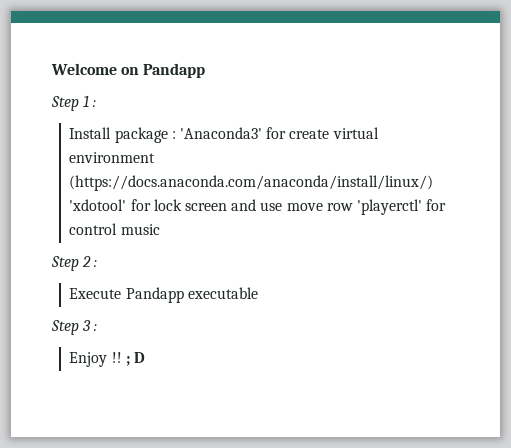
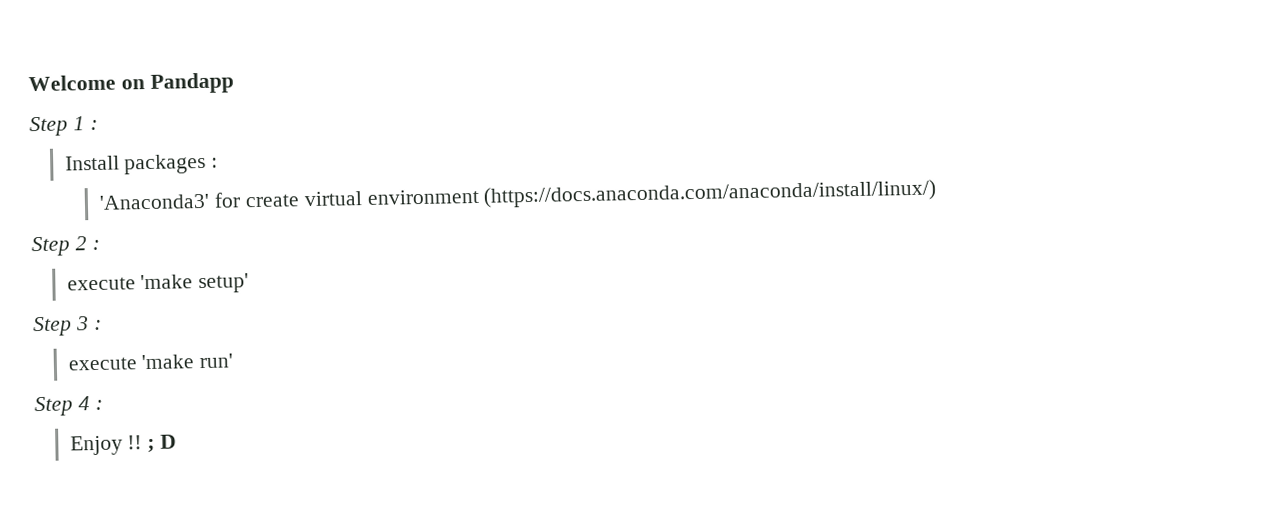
[114,127,176,143] package : -> [124,153,219,175] packages : //
[69,199,447,215] [69,223,160,235] 'xdotool' for lock screen and use move row 'playerctl' for control music -> (938, 193) none
[69,287,258,303] Execute Pandapp executable -> [66,273,250,294] execute 'make setup'
(98, 327) none -> [67,353,234,371] [34,396,103,417] // execute 'make run' // Step 4 :

